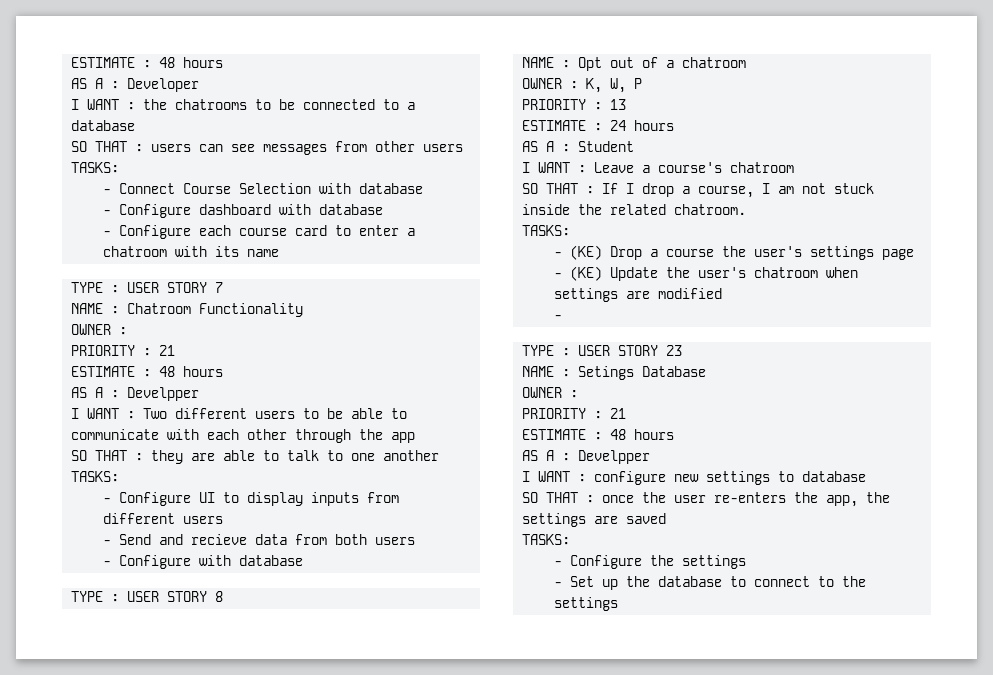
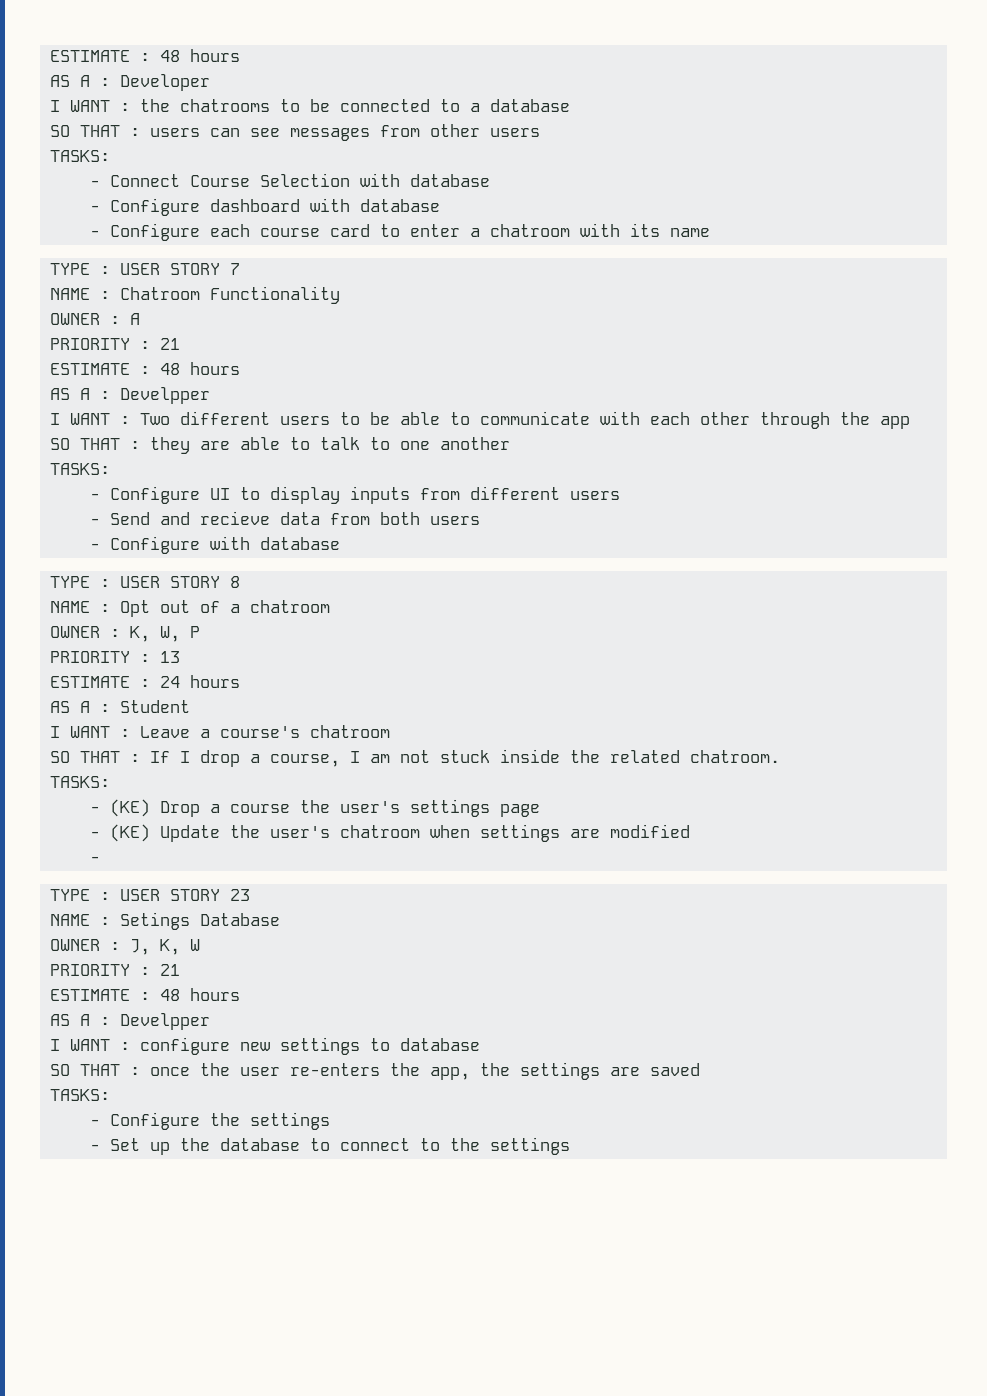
(127, 331) none -> [129,313,140,325] A
(578, 394) none -> [129,939,200,955] J, K, W

